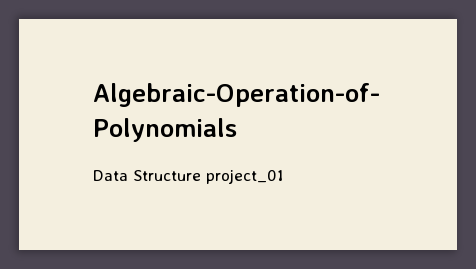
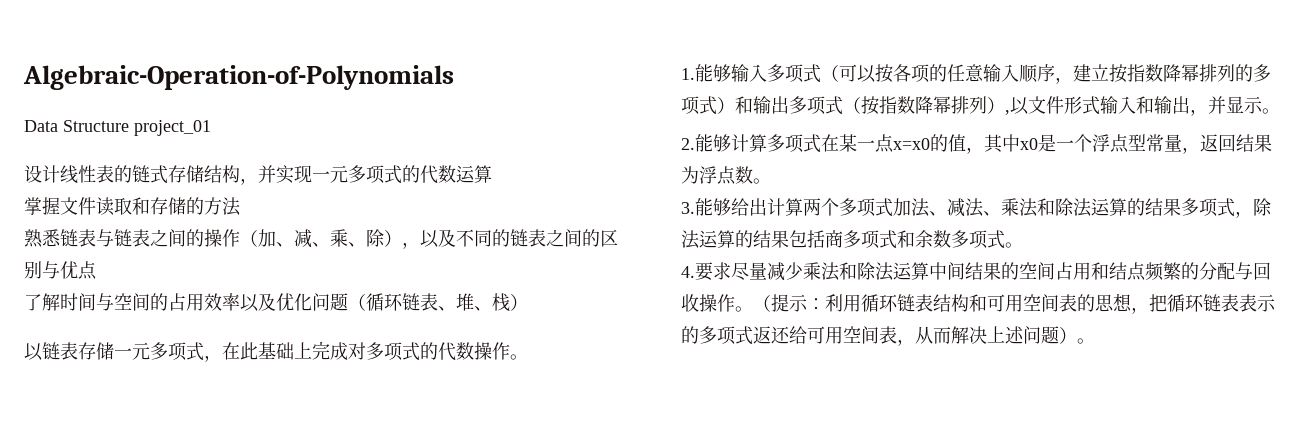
(284, 176) none -> [24,165,492,185] [24,197,241,216] [24,229,618,249] [24,261,97,280] [24,293,528,312] [24,341,528,362] [681,64,1271,84] [681,96,1280,116] [681,134,1272,154] [681,166,771,185] [681,198,1272,218] [681,230,1023,249] [681,262,1271,281] [681,293,1276,314] [681,326,1095,346] // 设计线性表的链式存储结构，并实现一元多项式的代数运算 // 掌握文件读取和存储的方法 // 熟悉链表与链表之间的操作（加、减、乘、除），以及不同的链表之间的区别与优点 // 了解时间与空间的占用效率以及优化问题（循环链表、堆、栈） // 以链表存储一元多项式，在此基础上完成对多项式的代数操作。 // 1.能够输入多项式（可以按各项的任意输入顺序，建立按指数降幂排列的多项式）和输出多项式（按指数降幂排列）,以文件形式输入和输出，并显示。 // 2.能够计算多项式在某一点x=x0的值，其中x0是一个浮点型常量，返回结果为浮点数。 // 3.能够给出计算两个多项式加法、减法、乘法和除法运算的结果多项式，除法运算的结果包括商多项式和余数多项式。 // 4.要求尽量减少乘法和除法运算中间结果的空间占用和结点频繁的分配与回收操作。（提示：利用循环链表结构和可用空间表的思想，把循环链表表示的多项式返还给可用空间表，从而解决上述问题）。

